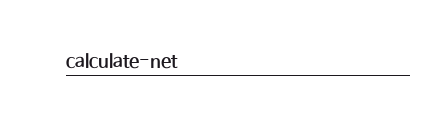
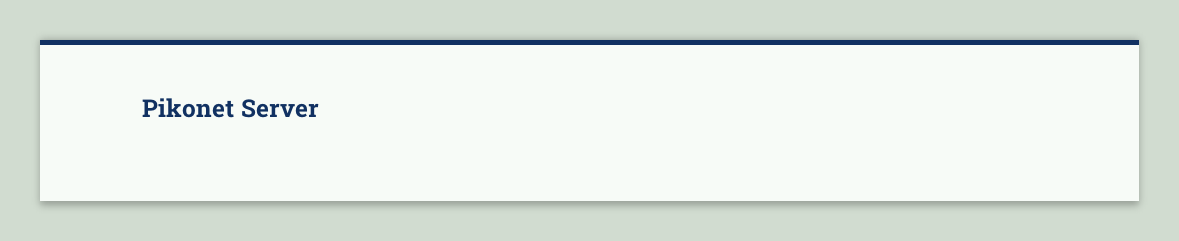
[66,53,178,69] calculate-net -> [142,98,319,118] Pikonet Server

